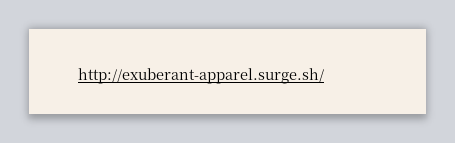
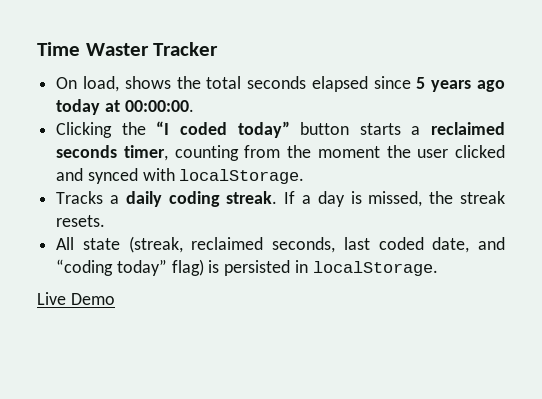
[78,68,324,84] http://exuberant-apparel.surge.sh/ -> [37,42,219,56] [56,76,505,92] [56,99,194,115] [56,121,505,138] [56,145,505,161] [56,168,305,184] [56,191,506,207] [56,215,106,227] [56,236,505,253] [56,259,438,276] [37,292,115,305] Time Waster Tracker // On load, shows the total seconds elapsed since 5 years ago today at 00:00:00. // Clicking the “I coded today” button starts a reclaimed seconds timer, counting from the moment the user clicked and synced with localStorage. // Tracks a daily coding streak. If a day is missed, the streak resets. // All state (streak, reclaimed seconds, last coded date, and “coding today” flag) is persisted in localStorage. // Live Demo

